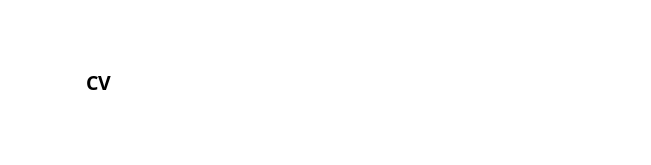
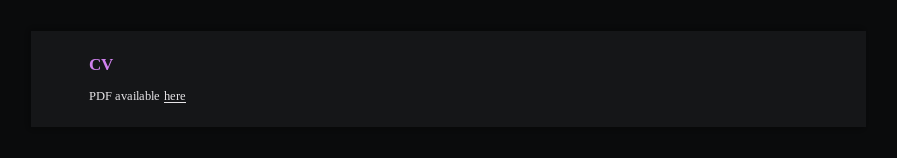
(111, 83) none -> [89,91,186,100] // PDF available here

